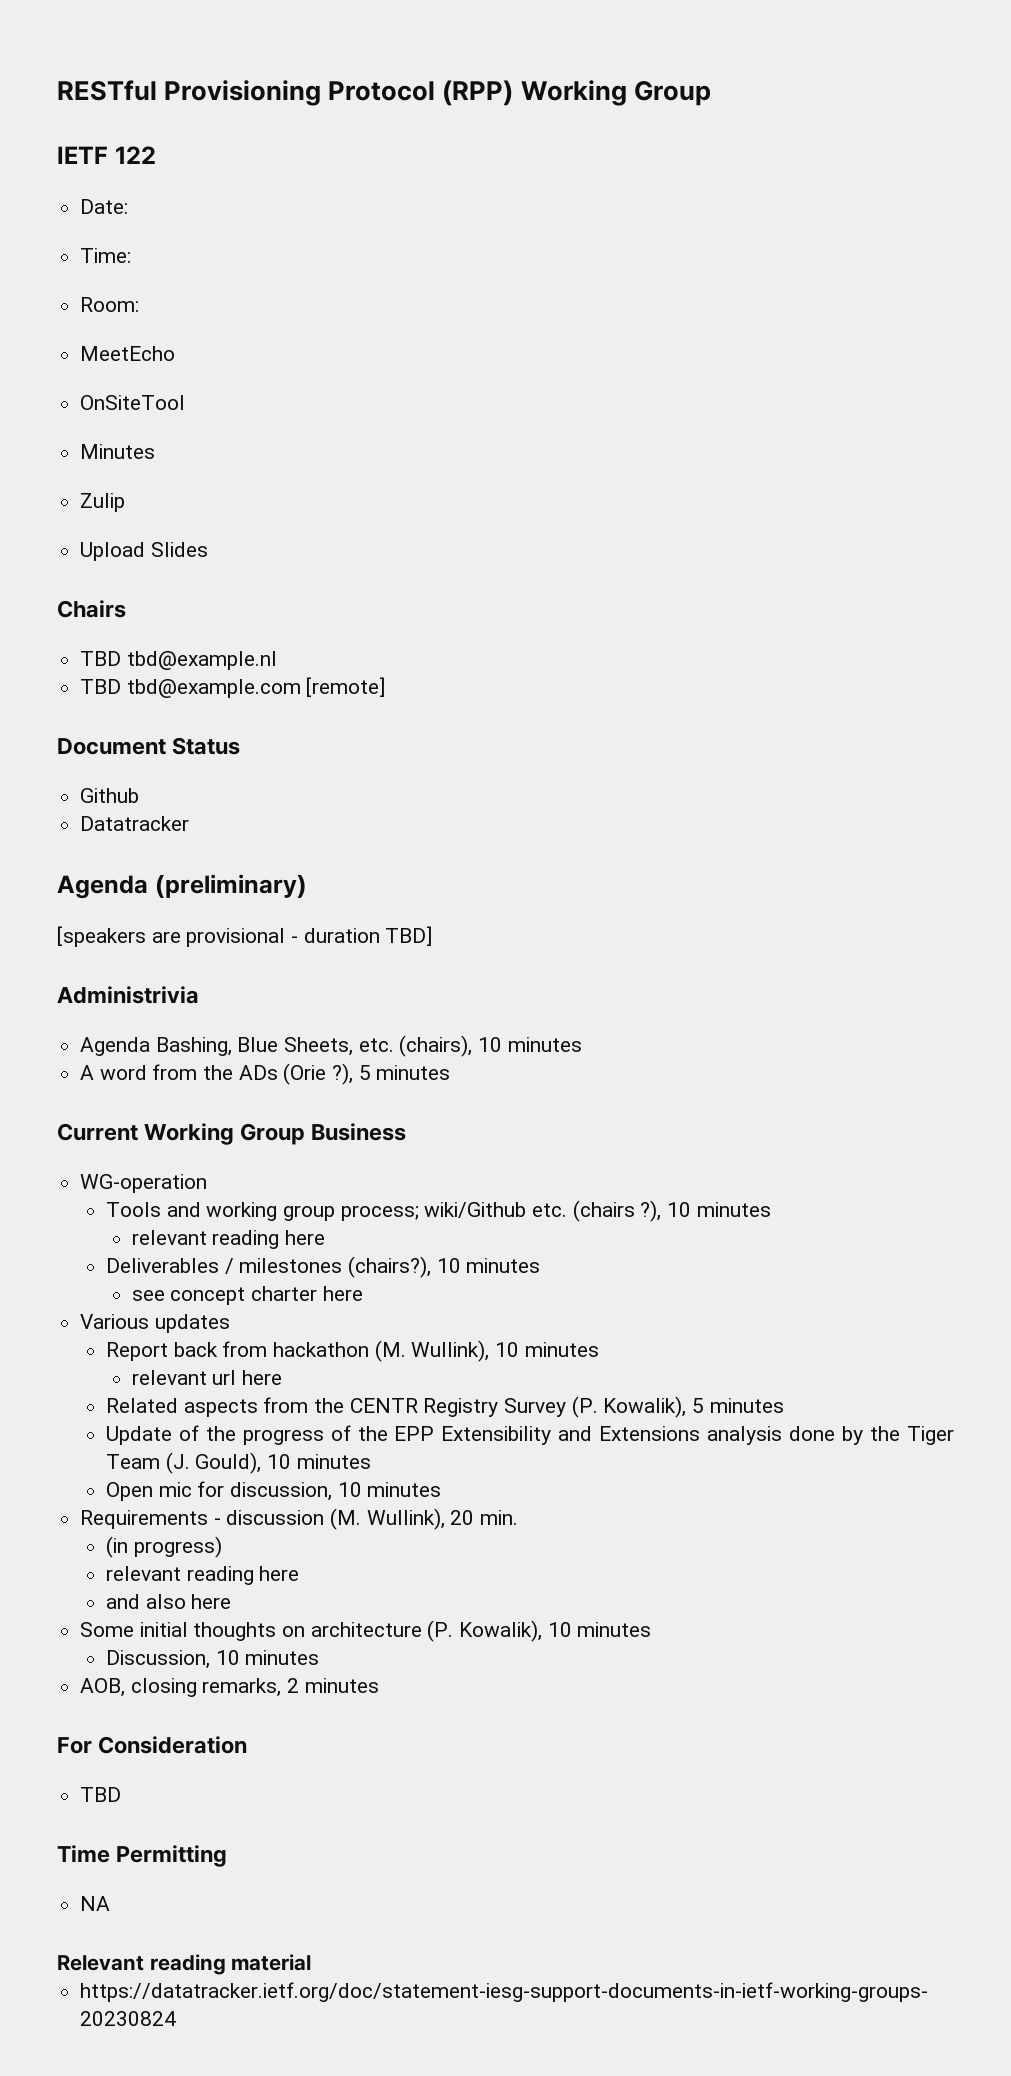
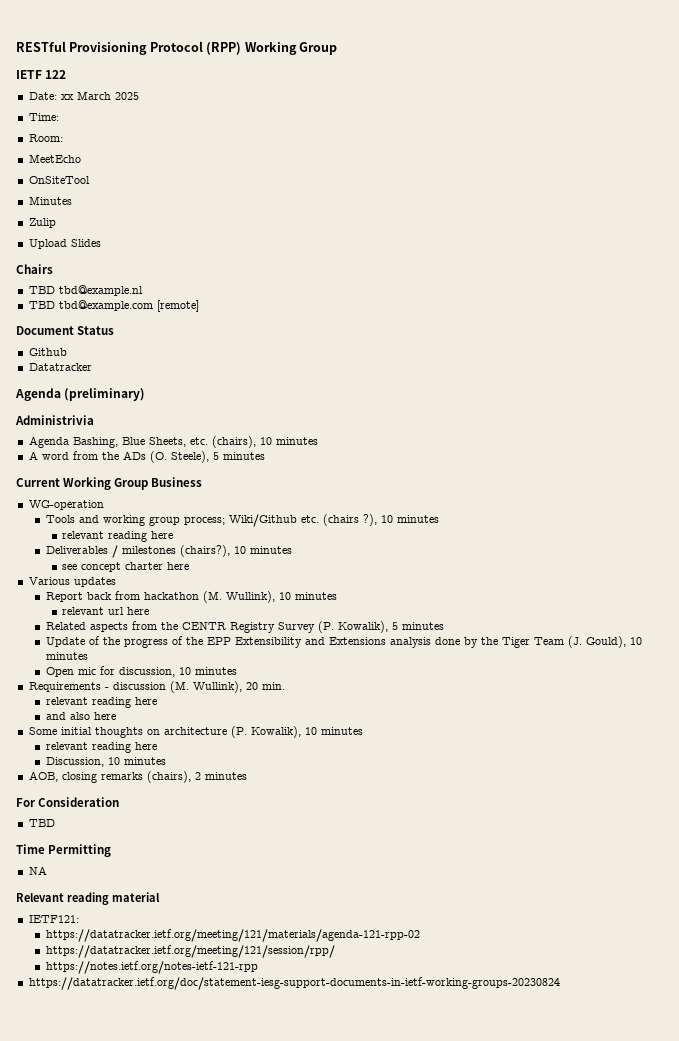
(129, 206) none -> [60,91,139,100] xx March 2025
[57,926,433,947] // [speakers are provisional - duration TBD] -> (146, 394) none
[283,1063,354,1085] (Orie ?), -> [149,451,209,463] (O. Steele),
[424,1202,527,1218] wiki/Github -> [228,514,297,527] Wiki/Github
[105,1536,222,1558] // (in progress) -> (285, 686) none
(652, 1629) none -> [45,742,157,753] // relevant reading here
[202,1678,282,1697] remarks, -> [100,771,191,783] remarks (chairs),
(312, 1962) none -> [28,915,79,923] [45,929,420,942] [45,945,335,958] [45,961,258,974] // IETF121: // https://datatracker.ietf.org/meeting/121/materials/agenda-121-rpp-02 // https://datatracker.ietf.org/meeting/121/session/rpp/ // https://notes.ietf.org/notes-ietf-121-rpp

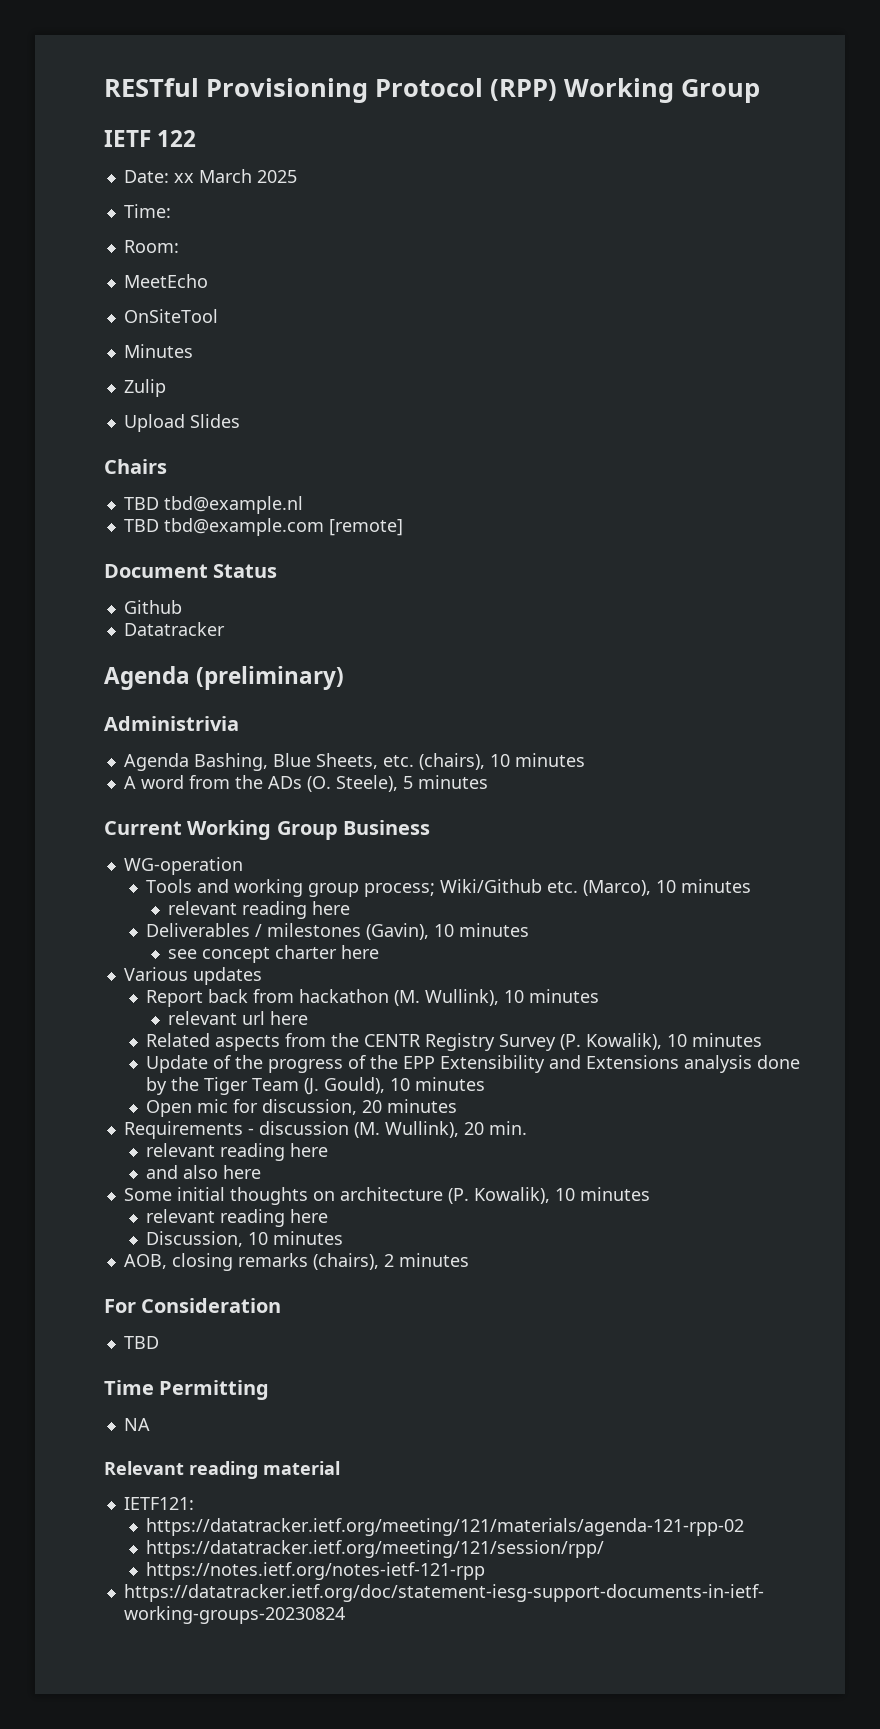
[322,514,377,526] (chairs ?), -> [583,880,652,896] (Marco),
[179,545,230,557] (chairs?), -> [366,923,430,940] (Gavin),
[391,622,398,630] 5 -> [667,1034,688,1047] 10
[178,667,191,675] 10 -> [362,1100,383,1113] 20

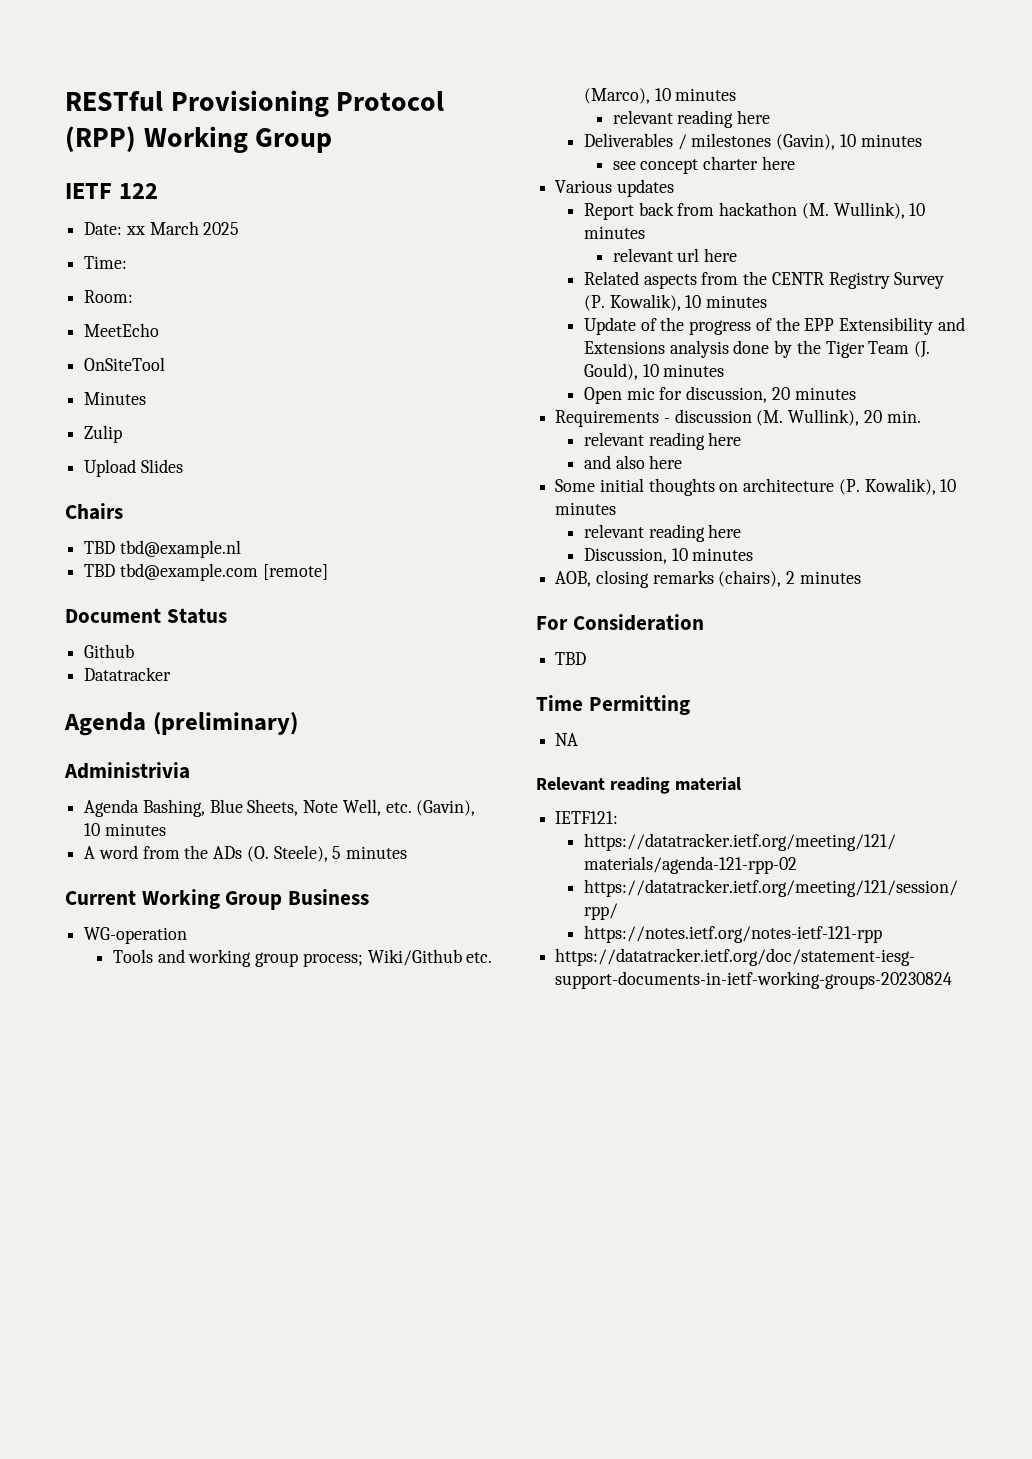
[382,753,485,770] etc. (chairs), -> [303,799,476,816] Note Well, etc. (Gavin),

